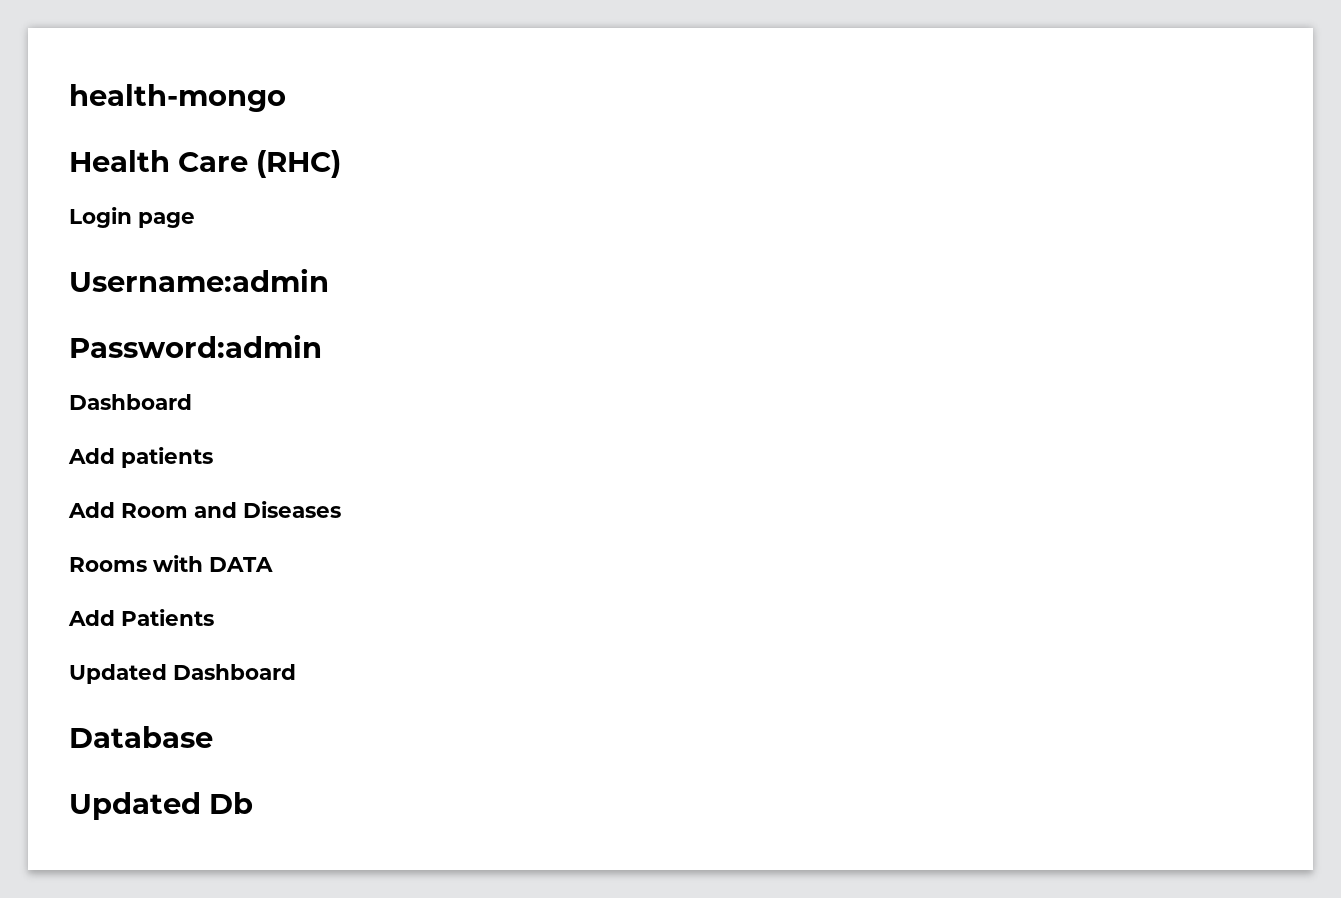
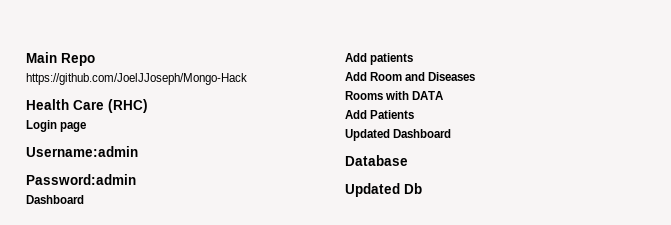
[69,84,286,112] health-mongo -> [26,52,95,66] [26,73,247,85] Main Repo // https://github.com/JoelJJoseph/Mongo-Hack

